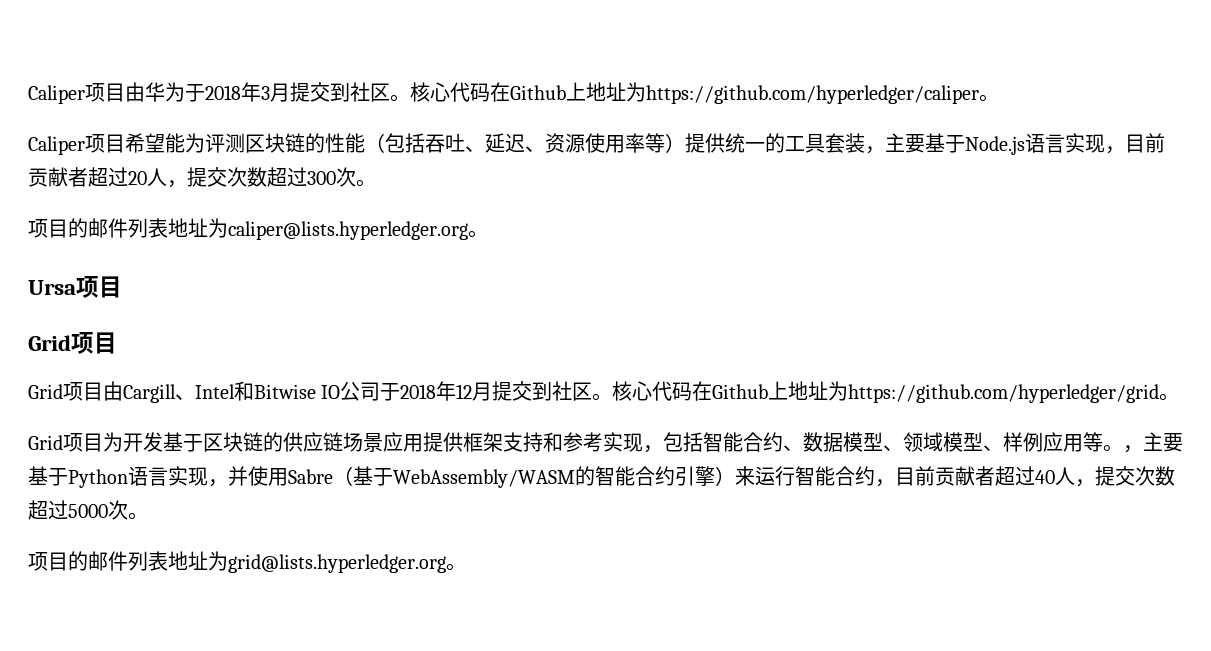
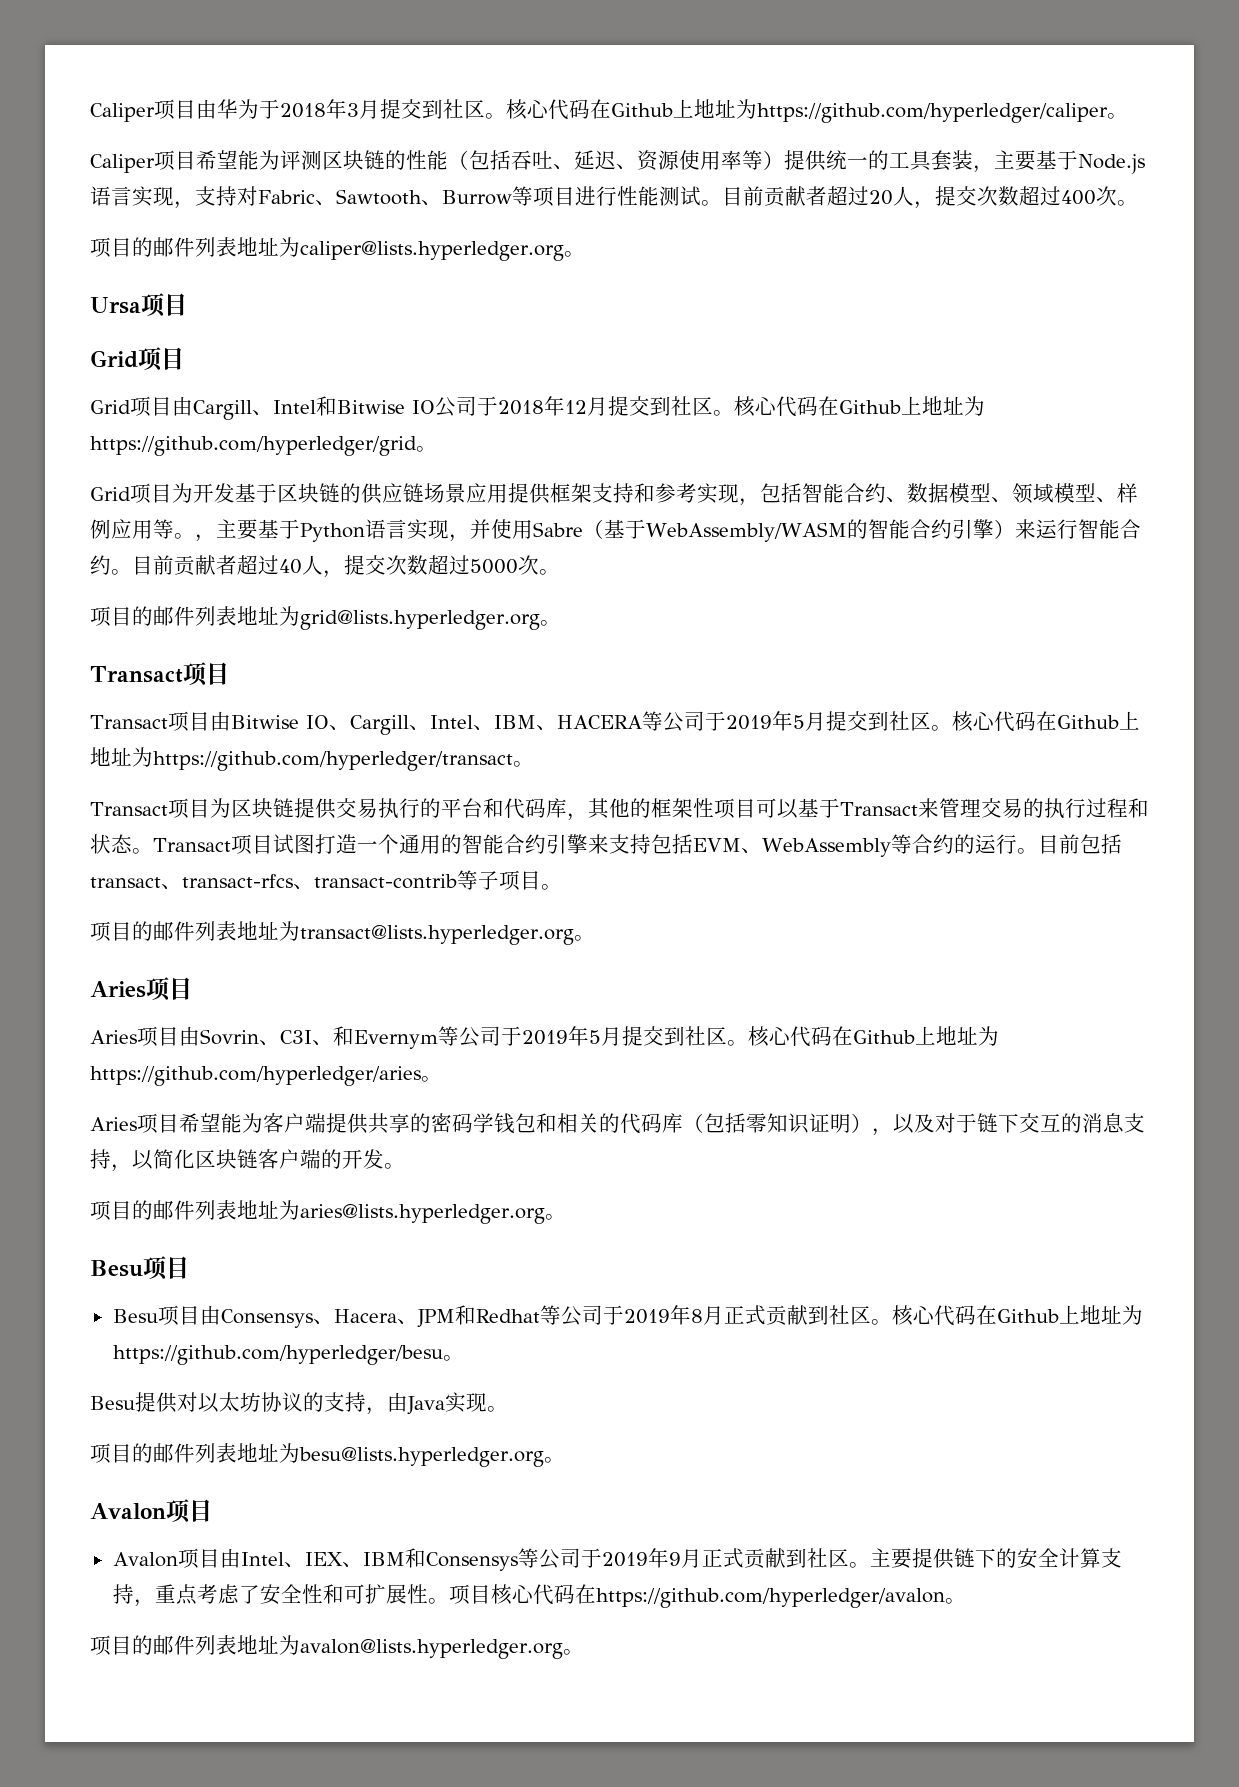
(1125, 150) none -> [195,186,722,207] 支持对Fabric、Sawtooth、Burrow等项目进行性能测试。
[307,171,336,185] 300 -> [1061,190,1096,205] 400
[875,479,895,487] ， -> [111,569,132,575] 。
(466, 567) none -> [90,662,229,686] [90,711,1140,735] [90,747,534,771] [90,798,1149,821] [90,834,1122,857] [90,870,562,891] [90,921,595,945] [90,977,192,1001] [90,1026,999,1049] [90,1066,442,1086] [90,1113,1145,1136] [90,1149,405,1172] [90,1200,566,1224] [90,1256,189,1280] [112,1305,1143,1328] [112,1345,464,1365] [90,1392,508,1415] [90,1443,565,1467] [90,1499,212,1523] [112,1548,1122,1571] [112,1584,966,1608] [90,1635,584,1659] // Transact项目 // Transact项目由Bitwise IO、Cargill、Intel、IBM、HACERA等公司于2019年5月提交到社区。核心代码在Github上地址为https://github.com/hyperledger/transact。 // Transact项目为区块链提供交易执行的平台和代码库，其他的框架性项目可以基于Transact来管理交易的执行过程和状态。Transact项目试图打造一个通用的智能合约引擎来支持包括EVM、WebAssembly等合约的运行。目前包括transact、transact-rfcs、transact-contrib等子项目。 // 项目的邮件列表地址为transact@lists.hyperledger.org。 // Aries项目 // Aries项目由Sovrin、C3I、和Evernym等公司于2019年5月提交到社区。核心代码在Github上地址为https://github.com/hyperledger/aries。 // Aries项目希望能为客户端提供共享的密码学钱包和相关的代码库（包括零知识证明），以及对于链下交互的消息支持，以简化区块链客户端的开发。 // 项目的邮件列表地址为aries@lists.hyperledger.org。 // Besu项目 // Besu项目由Consensys、Hacera、JPM和Redhat等公司于2019年8月正式贡献到社区。核心代码在Github上地址为https://github.com/hyperledger/besu。 // Besu提供对以太坊协议的支持，由Java实现。 // 项目的邮件列表地址为besu@lists.hyperledger.org。 // Avalon项目 // Avalon项目由Intel、IEX、IBM和Consensys等公司于2019年9月正式贡献到社区。主要提供链下的安全计算支持，重点考虑了安全性和可扩展性。项目核心代码在https://github.com/hyperledger/avalon。 // 项目的邮件列表地址为avalon@lists.hyperledger.org。

